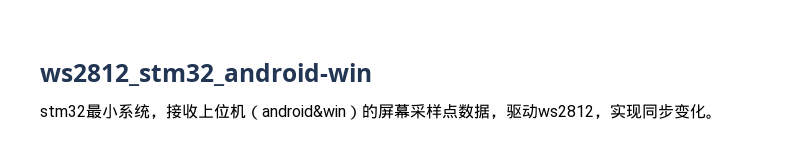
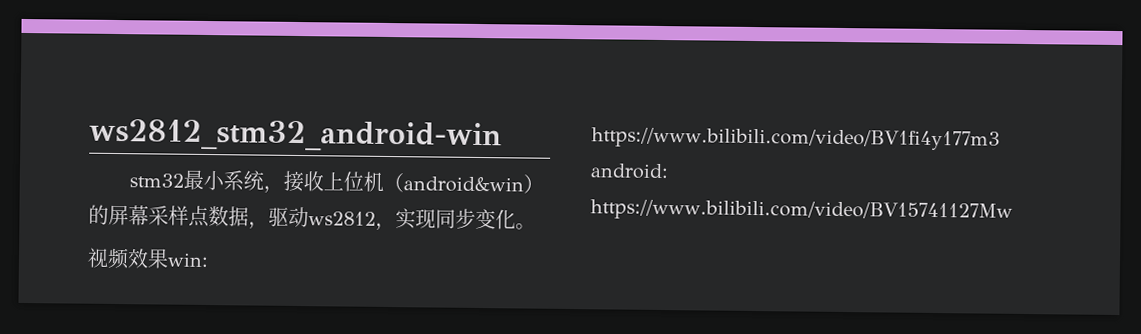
(722, 116) none -> [87,247,209,270] [591,127,1000,151] [590,163,669,180] [590,199,1013,223] // 视频效果win: https://www.bilibili.com/video/BV1fi4y177m3 android: https://www.bilibili.com/video/BV15741127Mw

